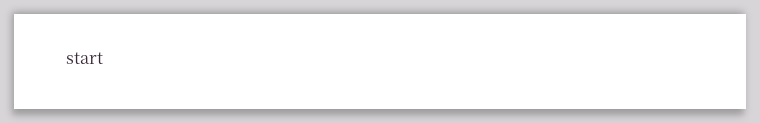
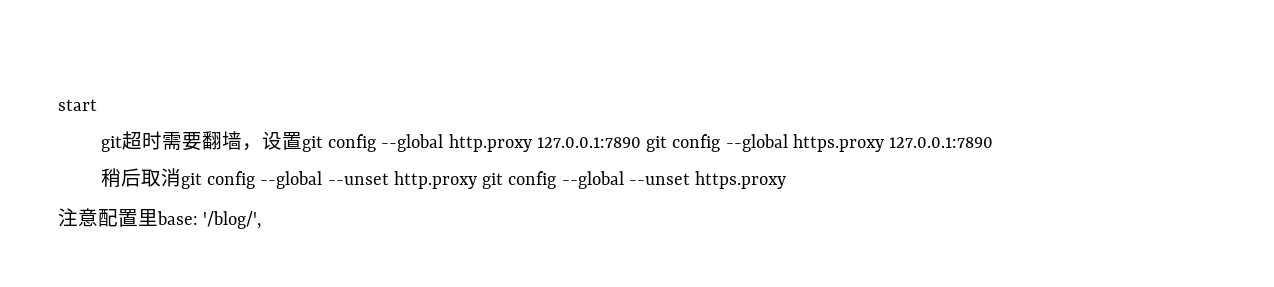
(103, 58) none -> [100,131,994,152] [100,168,787,189] [58,208,262,229] // git超时需要翻墙，设置git config --global http.proxy 127.0.0.1:7890 git config --global https.proxy 127.0.0.1:7890 // 稍后取消git config --global --unset http.proxy git config --global --unset https.proxy // 注意配置里base: '/blog/',

